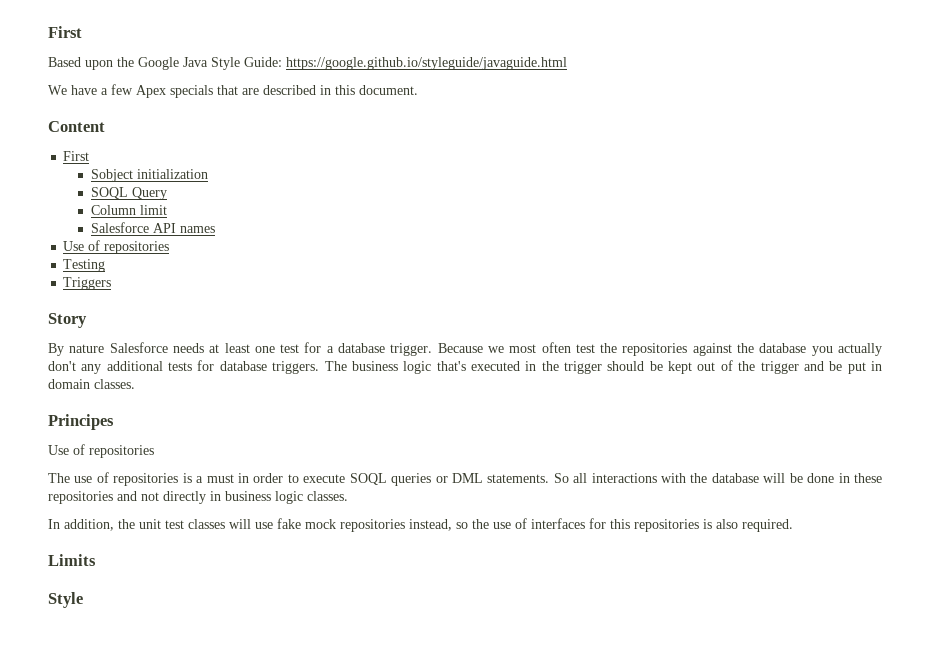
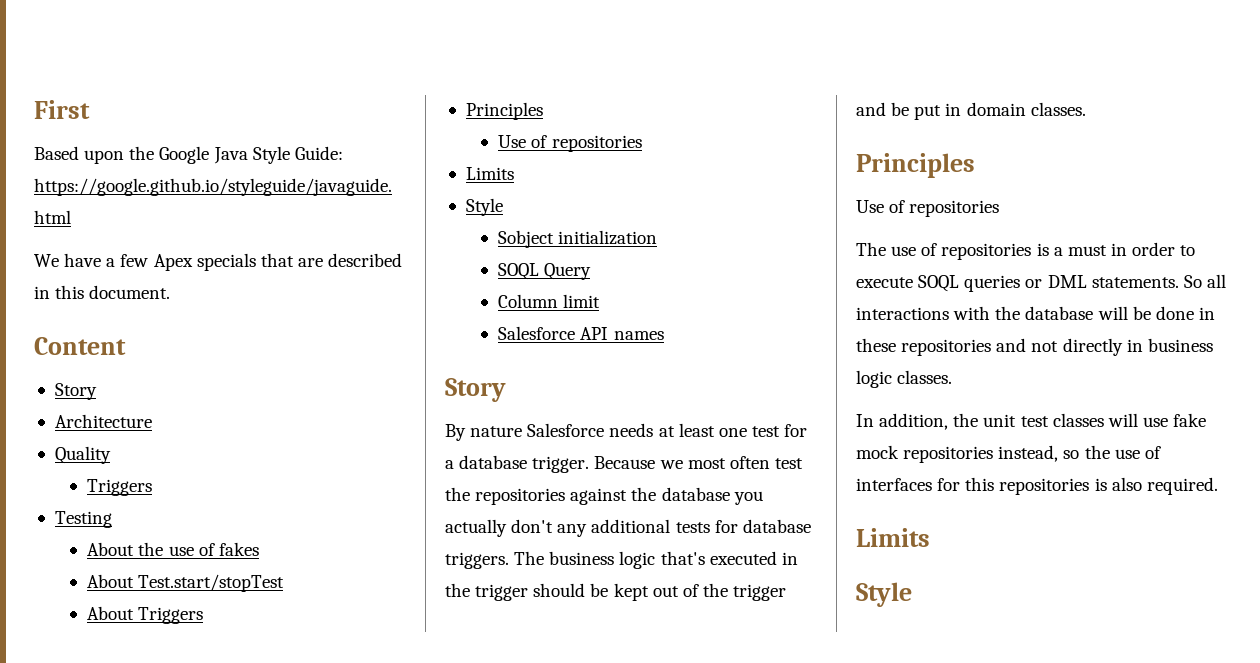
[63,151,90,161] First -> [54,383,97,400] [54,414,152,428] [54,446,111,464] [87,479,153,496] [54,511,112,528] [87,542,259,556] [87,574,285,592] [87,606,204,624] [465,102,543,120] [498,135,642,152] [465,167,514,180] [465,198,503,216] Story // Architecture // Quality // Triggers // Testing // About the use of fakes // About Test.start/stopTest // About Triggers // Principles // Use of repositories // Limits // Style
[63,240,170,254] [63,259,106,272] [63,277,112,290] // Use of repositories // Testing // Triggers -> (664, 335) none
[48,414,114,430] Principes -> [856,153,975,178] Principles

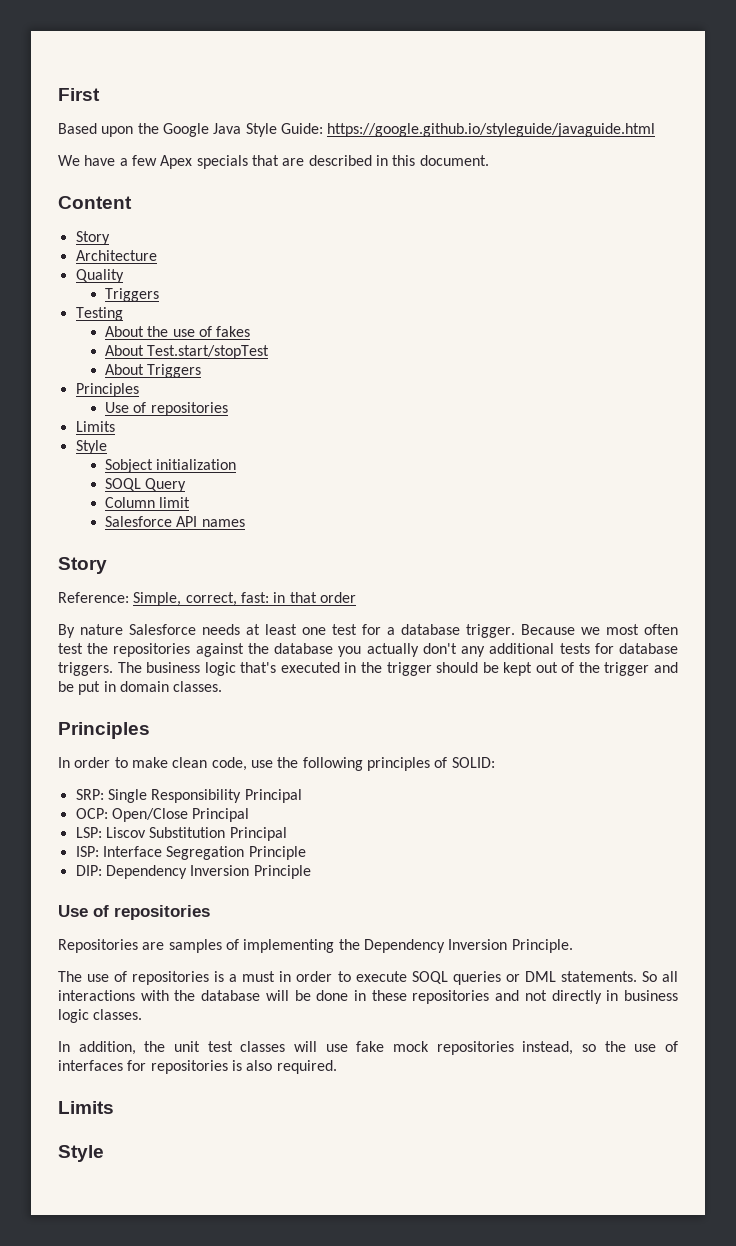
(506, 390) none -> [58,592,356,606] // Reference: Simple, correct, fast: in that order
[856,200,1000,217] Use of repositories -> [58,757,495,771] [75,789,302,803] [75,808,250,822] [75,827,287,841] [75,846,306,860] [75,865,311,879] [58,905,210,920] [58,939,573,953] In order to make clean code, use the following principles of SOLID: // SRP: Single Responsibility Principal // OCP: Open/Close Principal // LSP: Liscov Substitution Principal // ISP: Interface Segregation Principle // DIP: Dependency Inversion Principle // Use of repositories // Repositories are samples of implementing the Dependency Inversion Principle.
[965,477,995,491] this -> (147, 1065) none

